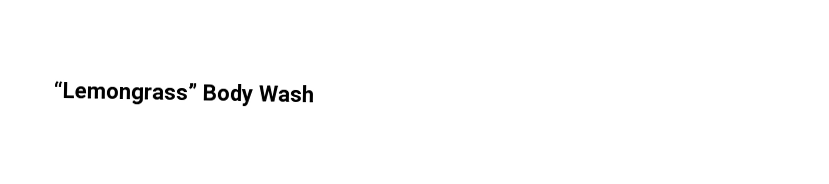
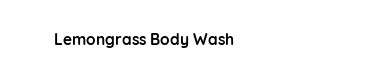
[53,80,198,106] “Lemongrass” -> [54,33,146,48] Lemongrass

